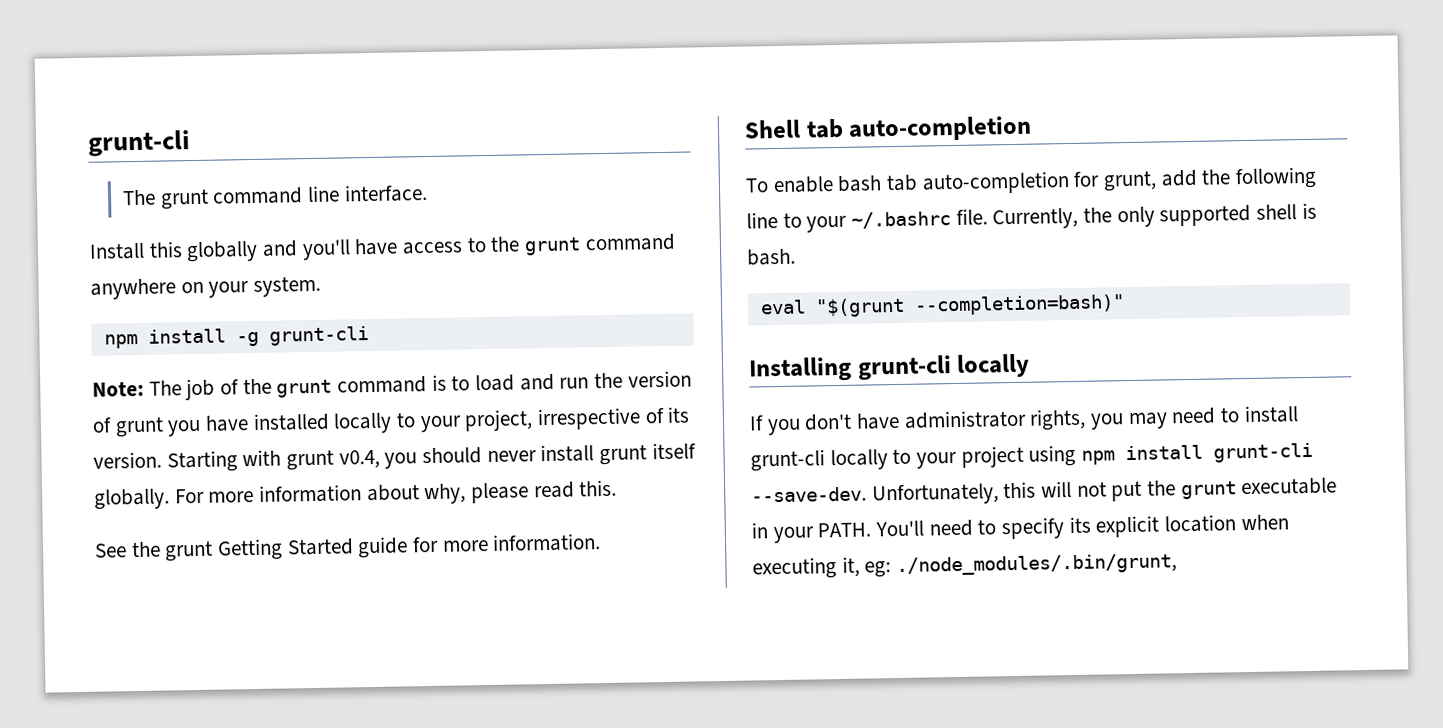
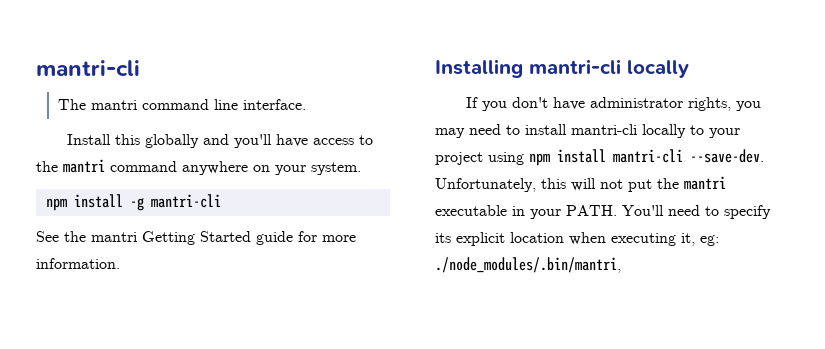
[87,130,190,157] [121,188,209,210] grunt-cli // The grunt -> [36,60,140,76] [57,99,137,110] mantri-cli // The mantri
[524,237,582,256] grunt -> [63,159,105,173] mantri
[268,326,369,346] [92,370,692,401] [92,406,690,438] [93,442,696,473] [94,479,618,510] grunt-cli // Note: The job of the grunt command is to load and run the version of grunt you have installed locally to your project, irrespective of its version. Starting with grunt v0.4, you should never install grunt itself globally. For more information about why, please read this. -> [150,194,221,208] mantri-cli
[164,540,214,562] grunt -> [91,232,137,242] mantri
[744,115,1033,142] [745,166,1318,195] [746,202,1317,233] [747,248,796,266] [759,294,1125,318] // Shell tab auto-completion // To enable bash tab auto-completion for grunt, add the following line to your ~/.bashrc file. Currently, the only supported shell is bash. // eval "$(grunt --completion=bash)" -> (120, 263) none
[856,355,952,381] grunt-cli -> [529,59,621,74] mantri-cli
[750,449,825,472] grunt-cli -> [571,124,637,135] mantri-cli
[1213,442,1314,463] grunt-cli -> [613,149,683,163] mantri-cli
[1180,481,1237,500] grunt -> [684,176,726,190] mantri
[896,553,1178,577] ./node_modules/.bin/grunt, -> [435,257,621,273] ./node_modules/.bin/mantri,

